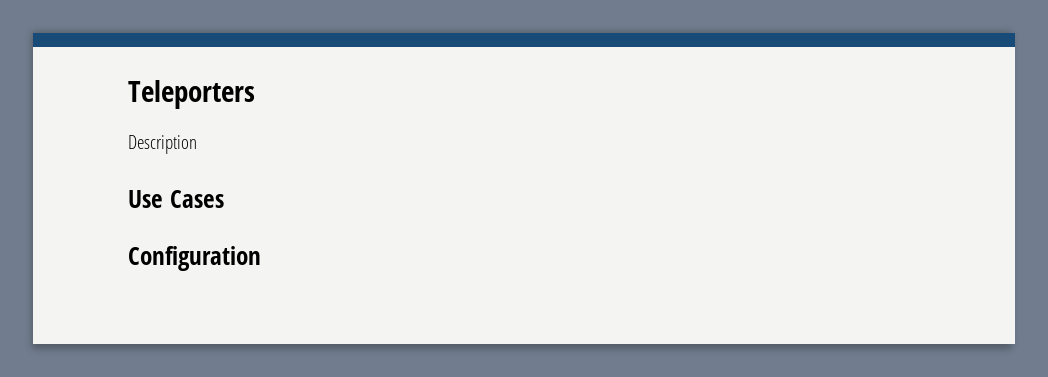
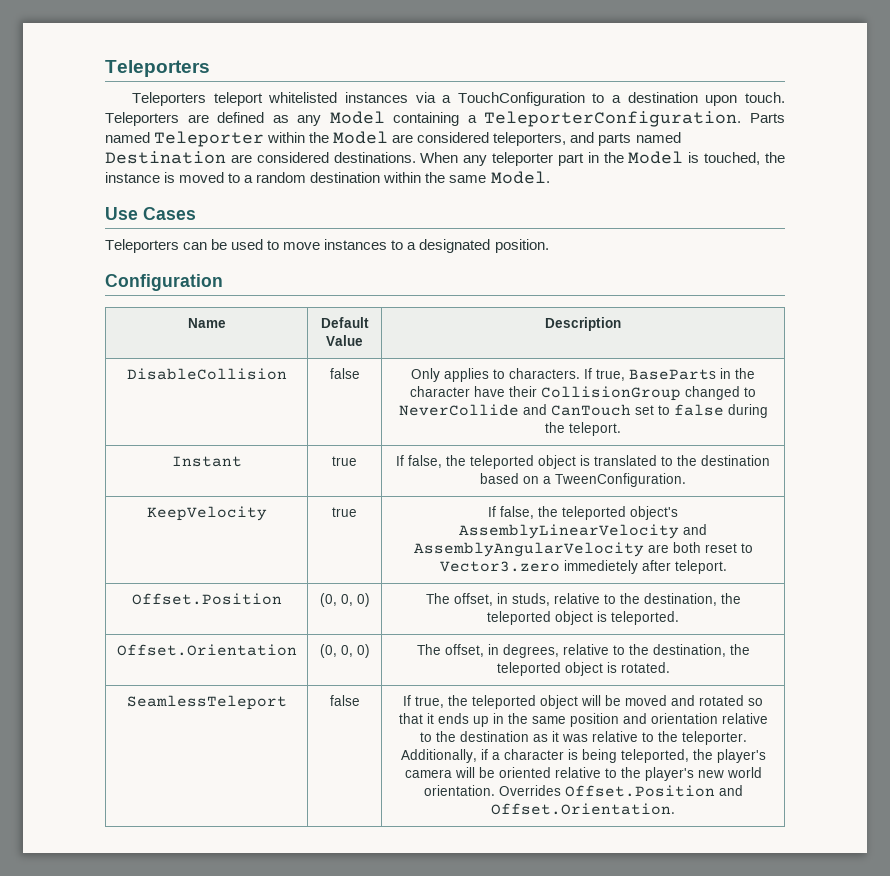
[128,135,197,154] [128,190,224,208] [128,246,261,271] Description // Use Cases // Configuration -> [131,92,786,106] [105,111,785,127] [105,131,681,147] [105,151,785,166] [105,171,550,184] [105,207,196,220] [105,239,549,253] [105,274,223,291] [187,318,226,328] [320,317,369,328] [326,335,363,346] [545,317,621,331] [126,368,287,380] [329,368,360,379] [411,368,755,382] [410,386,756,401] [398,404,768,418] [545,422,621,436] [171,456,242,467] [332,456,357,466] [396,455,770,469] [480,473,686,487] [146,506,267,521] [332,507,357,517] [488,506,678,520] [459,524,707,539] [413,542,753,557] [439,560,727,574] [131,593,282,605] [319,593,370,607] [425,593,741,606] [487,611,679,625] [116,644,297,656] [319,644,370,658] [416,644,750,658] [496,662,670,676] [126,695,287,710] [329,695,360,706] [403,695,763,709] [398,713,768,727] [419,731,747,745] [400,749,766,763] [404,767,762,781] [423,785,743,797] [491,803,675,815] Teleporters teleport whitelisted instances via a TouchConfiguration to a destination upon touch. Teleporters are defined as any Model containing a TeleporterConfiguration. Parts named Teleporter within the Model are considered teleporters, and parts named Destination are considered destinations. When any teleporter part in the Model is touched, the instance is moved to a random destination within the same Model. // Use Cases // Teleporters can be used to move instances to a designated position. // Configuration // Name | Default Value | Description // DisableCollision | false | Only applies to characters. If true, BaseParts in the character have their CollisionGroup changed to NeverCollide and CanTouch set to false during the teleport. // Instant | true | If false, the teleported object is translated to the destination based on a TweenConfiguration. // KeepVelocity | true | If false, the teleported object's AssemblyLinearVelocity and AssemblyAngularVelocity are both reset to Vector3.zero immedietely after teleport. // Offset.Position | (0, 0, 0) | The offset, in studs, relative to the destination, the teleported object is teleported. // Offset.Orientation | (0, 0, 0) | The offset, in degrees, relative to the destination, the teleported object is rotated. // SeamlessTeleport | false | If true, the teleported object will be moved and rotated so that it ends up in the same position and orientation relative to the destination as it was relative to the teleporter. Additionally, if a character is being teleported, the player's camera will be oriented relative to the player's new world orientation. Overrides Offset.Position and Offset.Orientation.

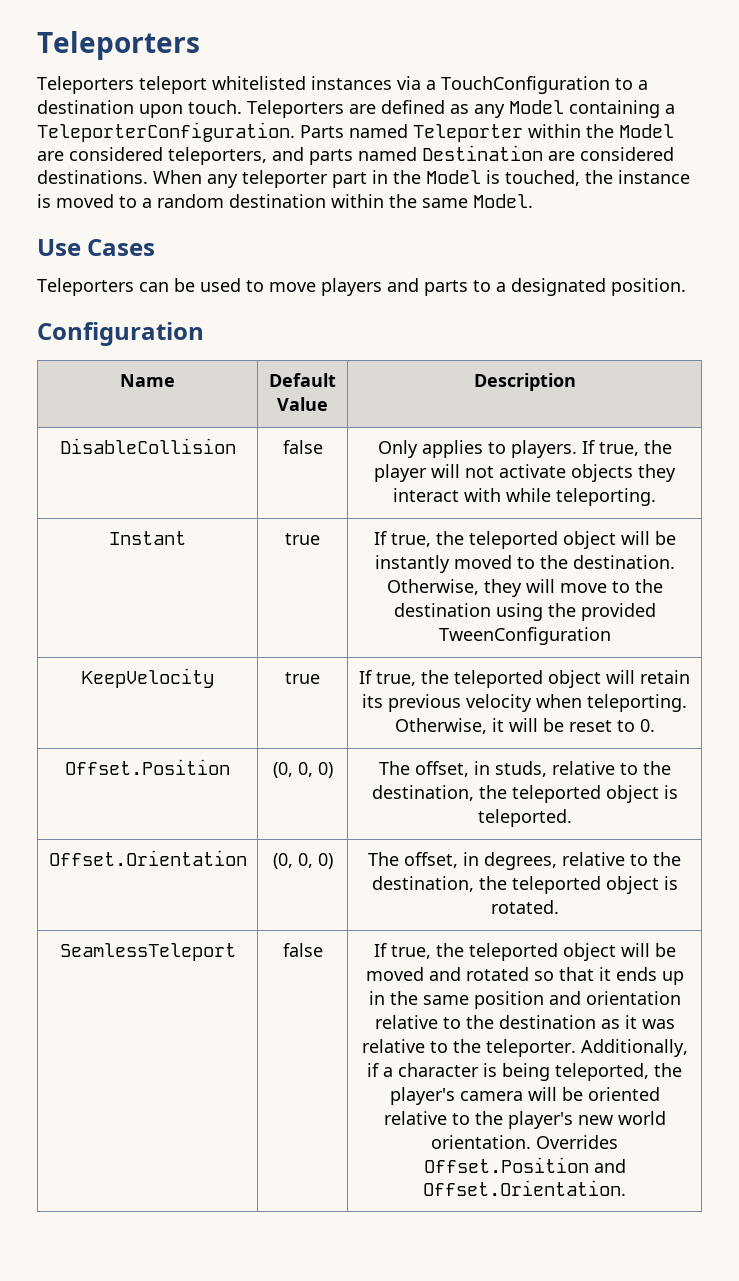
[324,239,388,250] instances -> [321,278,468,296] players and parts
[509,368,755,381] [410,386,756,401] [398,404,768,418] [545,422,621,436] characters. If true, BaseParts in the character have their CollisionGroup changed to NeverCollide and CanTouch set to false during the teleport. -> [510,440,672,458] [374,464,676,482] [393,488,656,506] players. If true, the player will not activate objects they interact with while teleporting.
[408,455,770,469] [480,473,686,487] false, the teleported object is translated to the destination based on a TweenConfiguration. -> [390,531,676,549] [374,555,675,573] [386,579,663,597] [393,603,656,621] [438,627,611,645] true, the teleported object will be instantly moved to the destination. Otherwise, they will move to the destination using the provided TweenConfiguration
[500,506,678,520] [459,524,707,539] [413,542,753,557] [439,560,727,574] false, the teleported object's AssemblyLinearVelocity and AssemblyAngularVelocity are both reset to Vector3.zero immedietely after teleport. -> [376,670,690,688] [362,694,687,712] [394,718,655,734] true, the teleported object will retain its previous velocity when teleporting. Otherwise, it will be reset to 0.

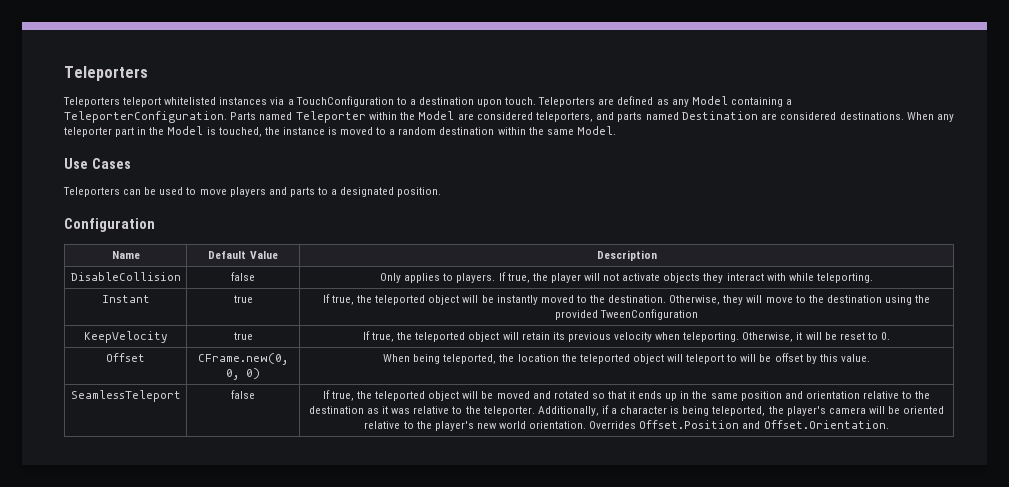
[65,759,230,775] [272,762,333,778] [378,761,671,777] [371,785,678,803] [477,809,572,827] [48,850,247,866] [272,853,333,869] [368,852,681,870] [371,876,678,894] [490,900,559,914] Offset.Position | (0, 0, 0) | The offset, in studs, relative to the destination, the teleported object is teleported. // Offset.Orientation | (0, 0, 0) | The offset, in degrees, relative to the destination, the teleported object is rotated. -> [106,353,145,362] [198,353,288,365] [226,368,260,380] [383,353,870,364] Offset | CFrame.new(0, 0, 0) | When being teleported, the location the teleported object will teleport to will be offset by this value.

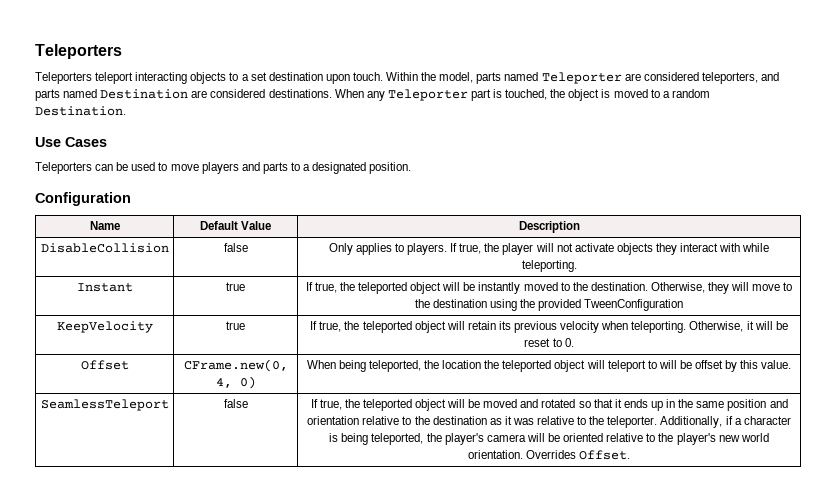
[164,96,416,107] whitelisted instances via a TouchConfiguration to a -> [135,72,267,84] interacting objects to a set
[538,96,792,107] [64,111,455,123] Teleporters are defined as any Model containing a TeleporterConfiguration. Parts named Teleporter within the Model -> [386,72,622,84] Within the model, parts named Teleporter
[64,126,204,137] teleporter part in the Model -> [387,89,491,101] Teleporter part
[282,127,325,135] instance -> [568,89,600,101] object
[439,126,616,135] destination within the same Model. -> [35,106,126,116] Destination.
[226,369,239,380] 0, -> [215,378,232,388] 4,
[639,420,889,429] Offset.Position and Offset.Orientation. -> [579,450,631,460] Offset.

